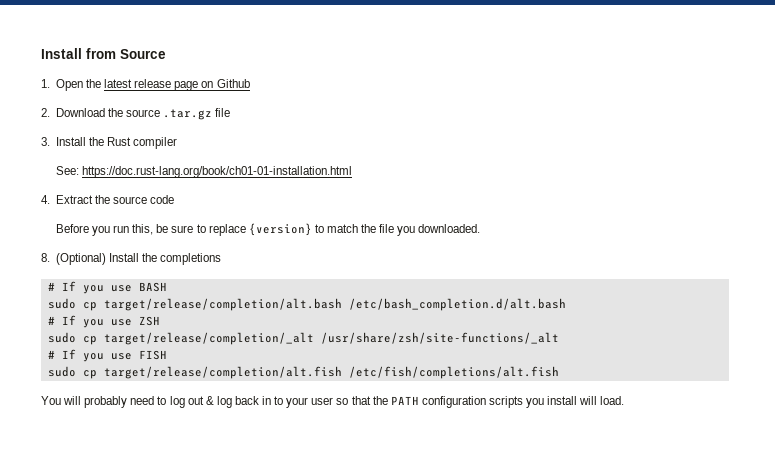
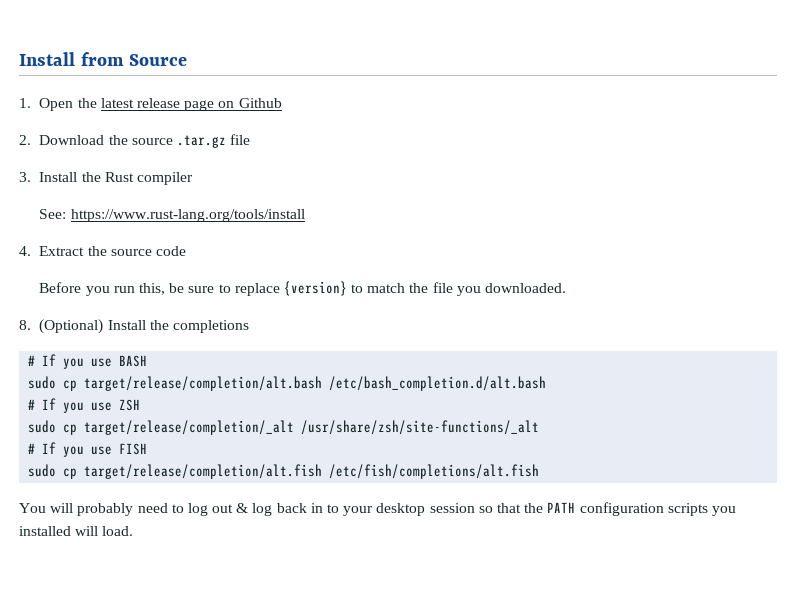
[82,166,353,178] https://doc.rust-lang.org/book/ch01-01-installation.html -> [70,209,305,222] https://www.rust-lang.org/tools/install
[311,397,334,405] user -> [376,503,475,516] desktop session
[547,396,578,405] install -> [19,526,71,536] installed

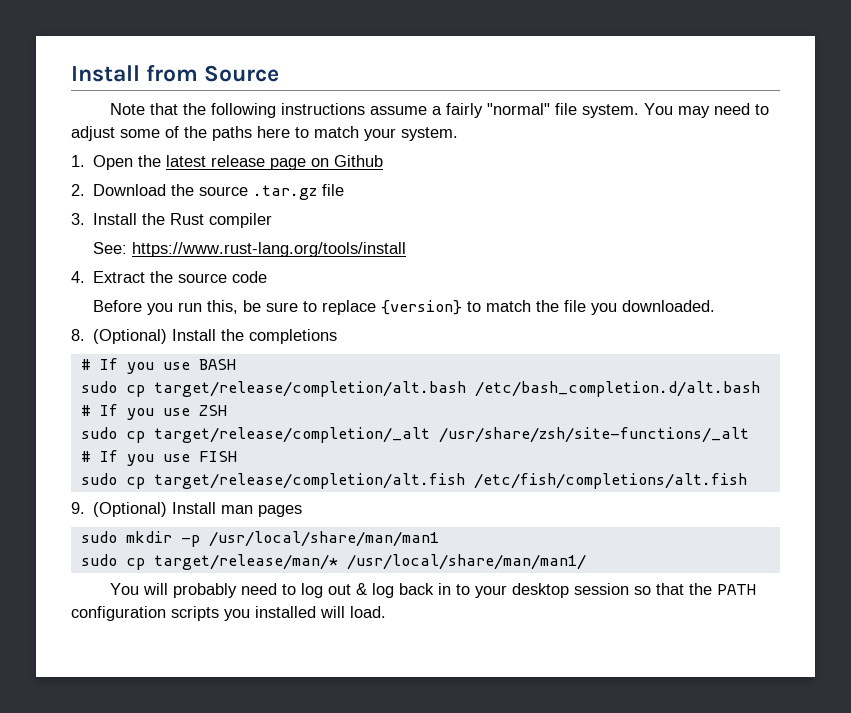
(188, 60) none -> [110,103,770,118] [71,126,458,141] // Note that the following instructions assume a fairly "normal" file system. You may need to adjust some of the paths here to match your system.
(540, 471) none -> [71,502,303,517] [80,531,439,547] [80,554,586,570] // 9. (Optional) Install man pages // sudo mkdir -p /usr/local/share/man/man1 // sudo cp target/release/man/* /usr/local/share/man/man1/

